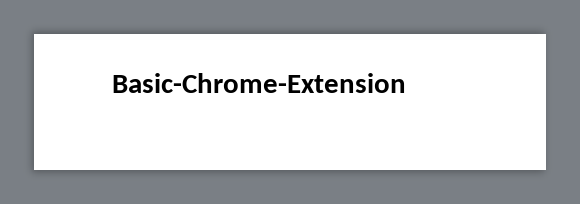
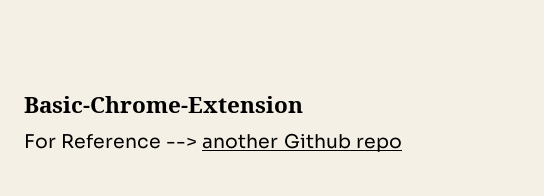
(406, 83) none -> [24,133,402,152] // For Reference --> another Github repo

